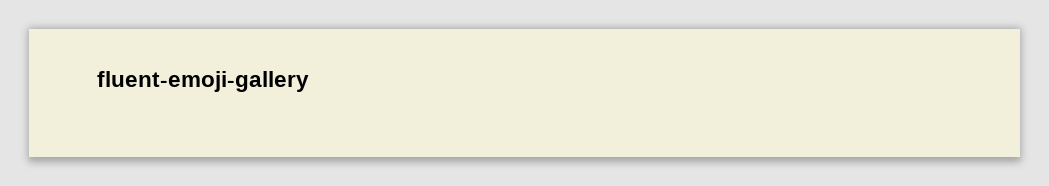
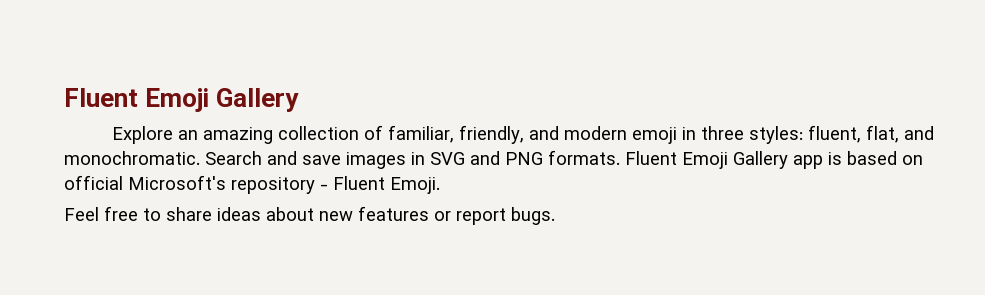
[97,71,309,92] fluent-emoji-gallery -> [64,88,300,112] [111,125,934,144] [64,150,923,169] [64,175,440,194] [64,206,555,225] Fluent Emoji Gallery // Explore an amazing collection of familiar, friendly, and modern emoji in three styles: fluent, flat, and monochromatic. Search and save images in SVG and PNG formats. Fluent Emoji Gallery app is based on official Microsoft's repository - Fluent Emoji. // Feel free to share ideas about new features or report bugs.

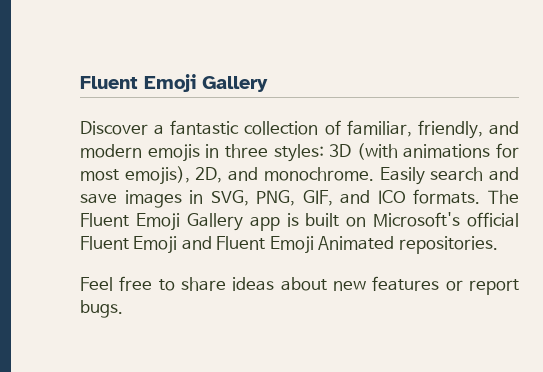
[111,126,273,144] Explore an amazing -> [80,120,240,135] Discover a fantastic
[631,127,677,144] emoji -> [147,144,200,162] emojis
[807,125,934,143] [64,150,620,169] fluent, flat, and monochromatic. Search and save images in SVG and PNG formats. -> [329,143,519,160] [80,166,520,185] [80,189,519,208] 3D (with animations for most emojis), 2D, and monochrome. Easily search and save images in SVG, PNG, GIF, and ICO formats. The
[847,151,923,165] [64,175,440,194] based on official Microsoft's repository - Fluent Emoji. -> [305,212,519,227] [80,236,498,254] built on Microsoft's official Fluent Emoji and Fluent Emoji Animated repositories.

